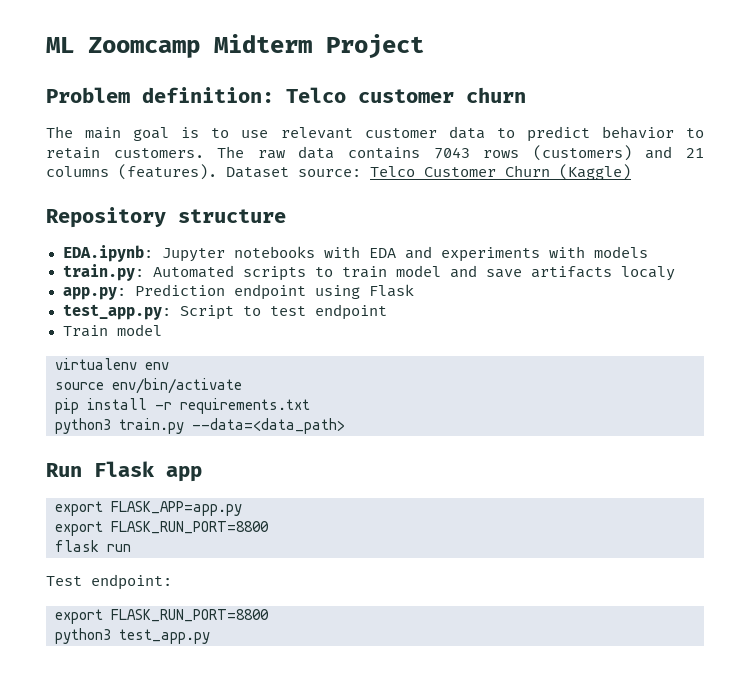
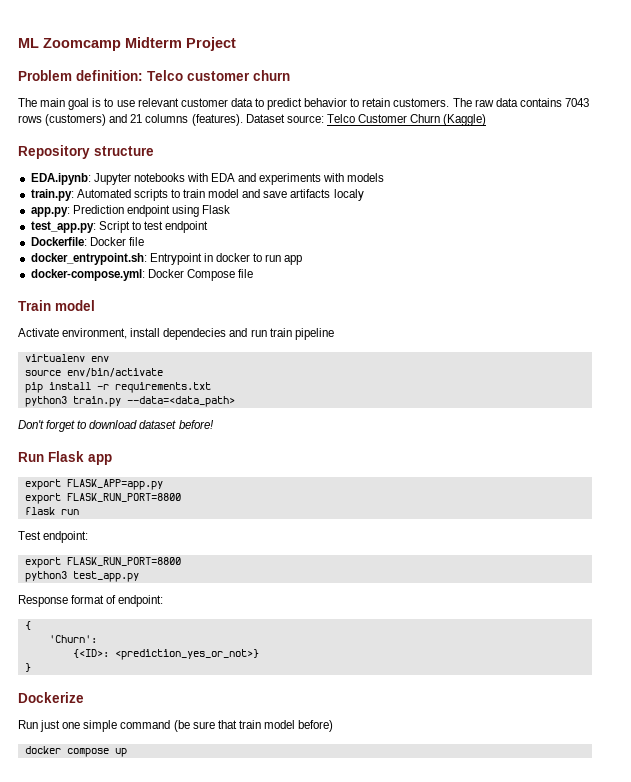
[62,324,162,337] Train model -> [30,237,144,246] [30,253,303,265] [30,269,253,281] [18,300,95,311] [18,328,334,340] Dockerfile: Docker file // docker_entrypoint.sh: Entrypoint in docker to run app // docker-compose.yml: Docker Compose file // Train model // Activate environment, install dependecies and run train pipeline
(345, 426) none -> [18,420,214,432] // Don't forget to download dataset before!
(210, 636) none -> [18,595,164,607] [24,621,31,630] [48,635,97,643] [72,649,259,660] [24,663,31,672] [18,692,84,703] [18,720,334,732] [24,746,127,757] // Response format of endpoint: // { // 'Churn': // {<ID>: <prediction_yes_or_not>} // } // Dockerize // Run just one simple command (be sure that train model before) // docker compose up

